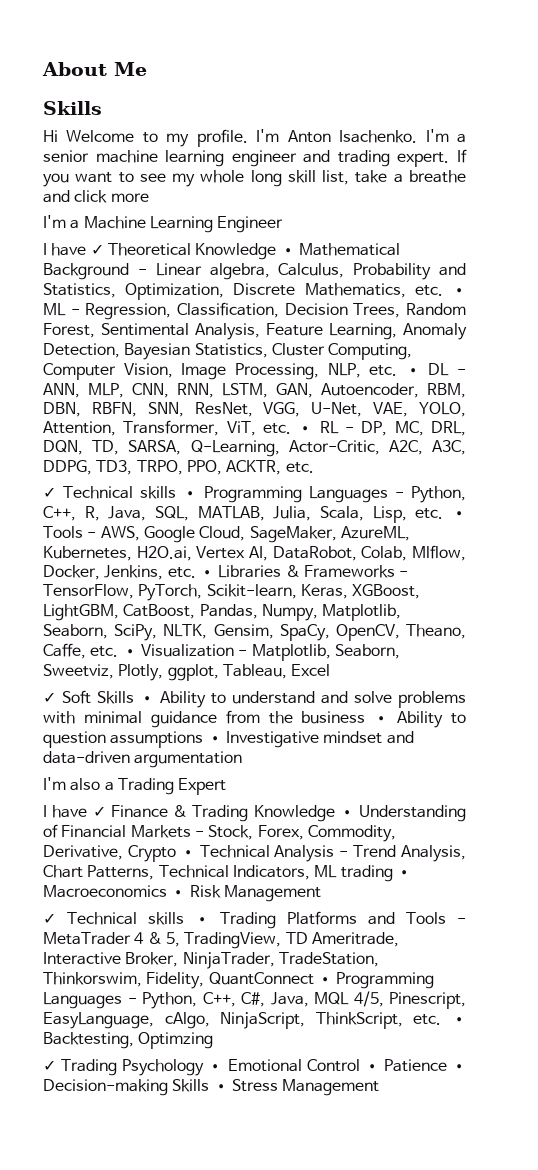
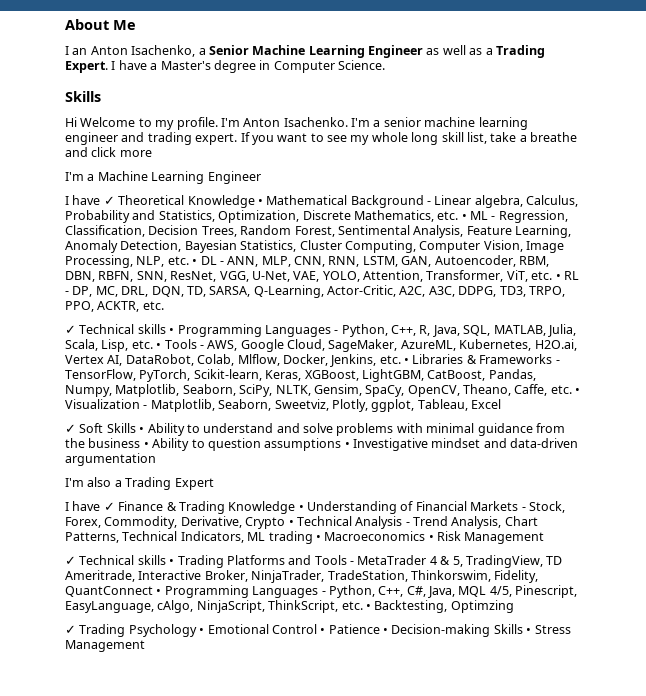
(147, 69) none -> [65,45,545,58] [65,60,385,73] // I an Anton Isachenko, a Senior Machine Learning Engineer as well as a Trading Expert. I have a Master's degree in Computer Science.

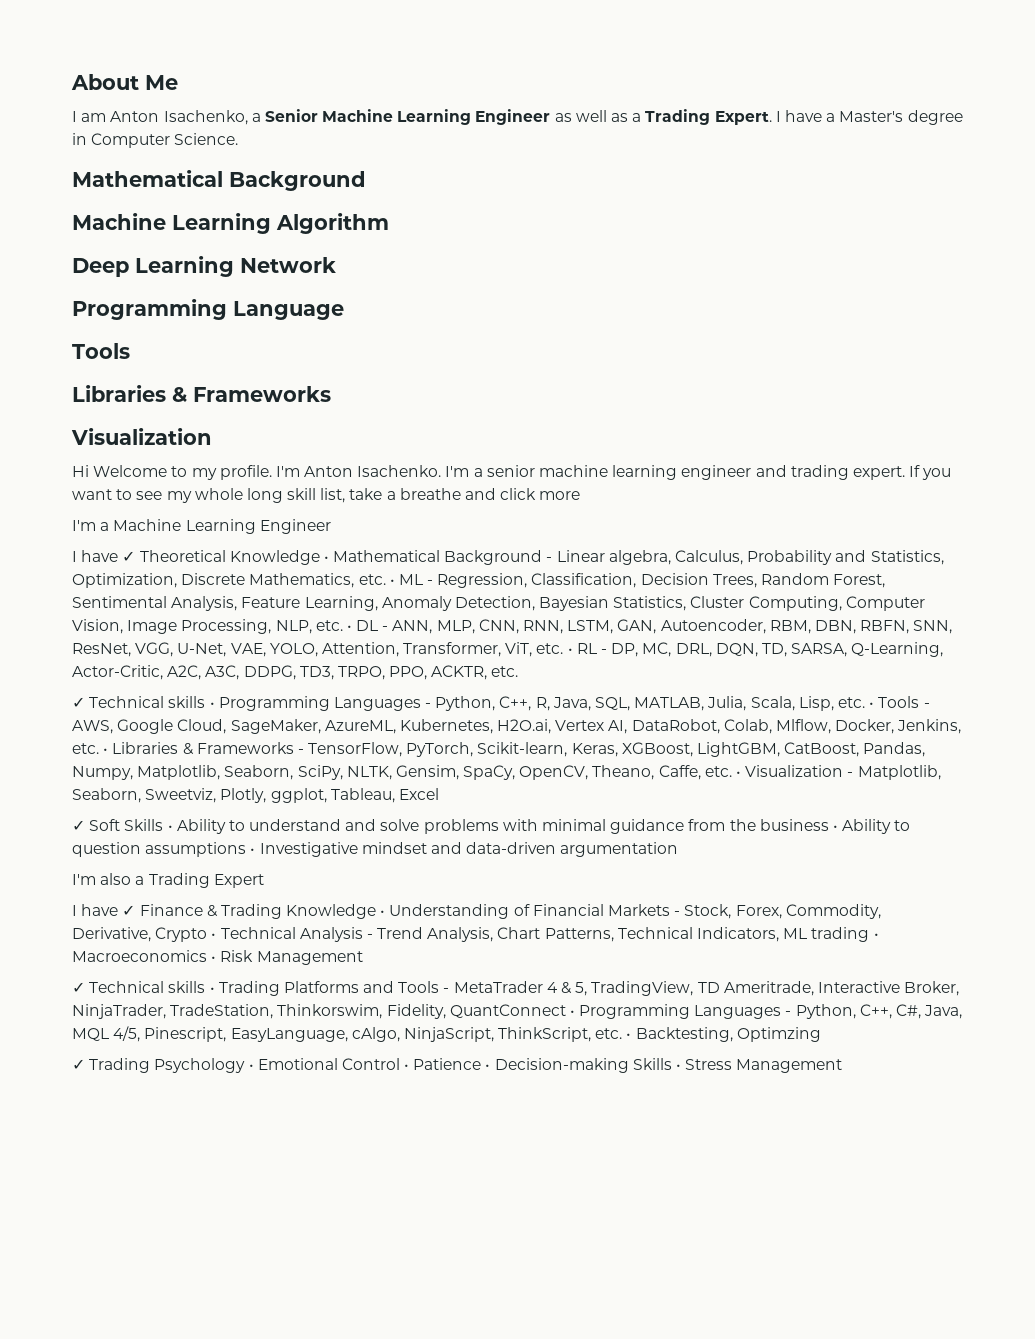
[72,48,88,55] an -> [81,113,107,122] am
[65,91,101,102] Skills -> [72,170,366,191] [72,213,389,234] [72,256,336,277] [72,299,344,320] [72,343,130,359] [72,385,331,402] [71,428,212,445] Mathematical Background // Machine Learning Algorithm // Deep Learning Network // Programming Language // Tools // Libraries & Frameworks // Visualization

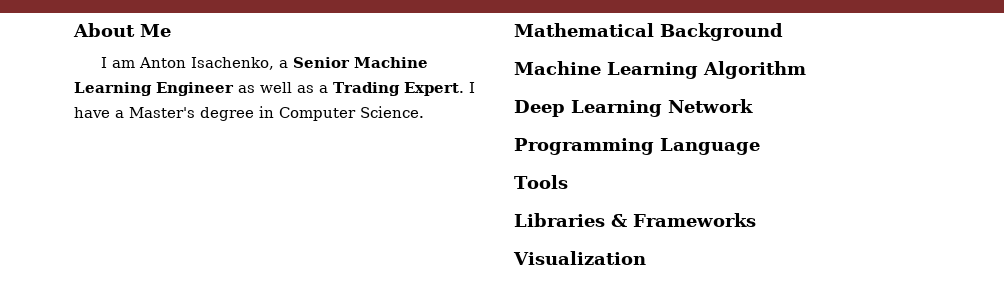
[72,465,952,480] [72,488,581,503] [72,519,331,534] [72,550,944,565] [72,573,886,588] [72,596,925,611] [72,619,953,634] [72,642,944,657] [72,665,519,680] [72,696,930,711] [72,719,962,734] [72,742,926,757] [72,765,941,780] [72,788,439,803] [72,819,911,834] [72,842,679,857] [72,873,264,888] [72,904,881,919] [72,927,879,942] [72,950,363,965] [72,981,960,996] [72,1004,963,1019] [72,1026,821,1042] [72,1058,843,1073] // Hi Welcome to my profile. I'm Anton Isachenko. I'm a senior machine learning engineer and trading expert. If you want to see my whole long skill list, take a breathe and click more // I'm a Machine Learning Engineer // I have ✓ Theoretical Knowledge • Mathematical Background - Linear algebra, Calculus, Probability and Statistics, Optimization, Discrete Mathematics, etc. • ML - Regression, Classification, Decision Trees, Random Forest, Sentimental Analysis, Feature Learning, Anomaly Detection, Bayesian Statistics, Cluster Computing, Computer Vision, Image Processing, NLP, etc. • DL - ANN, MLP, CNN, RNN, LSTM, GAN, Autoencoder, RBM, DBN, RBFN, SNN, ResNet, VGG, U-Net, VAE, YOLO, Attention, Transformer, ViT, etc. • RL - DP, MC, DRL, DQN, TD, SARSA, Q-Learning, Actor-Critic, A2C, A3C, DDPG, TD3, TRPO, PPO, ACKTR, etc. // ✓ Technical skills • Programming Languages - Python, C++, R, Java, SQL, MATLAB, Julia, Scala, Lisp, etc. • Tools - AWS, Google Cloud, SageMaker, AzureML, Kubernetes, H2O.ai, Vertex AI, DataRobot, Colab, Mlflow, Docker, Jenkins, etc. • Libraries & Frameworks - TensorFlow, PyTorch, Scikit-learn, Keras, XGBoost, LightGBM, CatBoost, Pandas, Numpy, Matplotlib, Seaborn, SciPy, NLTK, Gensim, SpaCy, OpenCV, Theano, Caffe, etc. • Visualization - Matplotlib, Seaborn, Sweetviz, Plotly, ggplot, Tableau, Excel // ✓ Soft Skills • Ability to understand and solve problems with minimal guidance from the business • Ability to question assumptions • Investigative mindset and data-driven argumentation // I'm also a Trading Expert // I have ✓ Finance & Trading Knowledge • Understanding of Financial Markets - Stock, Forex, Commodity, Derivative, Crypto • Technical Analysis - Trend Analysis, Chart Patterns, Technical Indicators, ML trading • Macroeconomics • Risk Management // ✓ Technical skills • Trading Platforms and Tools - MetaTrader 4 & 5, TradingView, TD Ameritrade, Interactive Broker, NinjaTrader, TradeStation, Thinkorswim, Fidelity, QuantConnect • Programming Languages - Python, C++, C#, Java, MQL 4/5, Pinescript, EasyLanguage, cAlgo, NinjaScript, ThinkScript, etc. • Backtesting, Optimzing // ✓ Trading Psychology • Emotional Control • Patience • Decision-making Skills • Stress Management -> (646, 258) none

